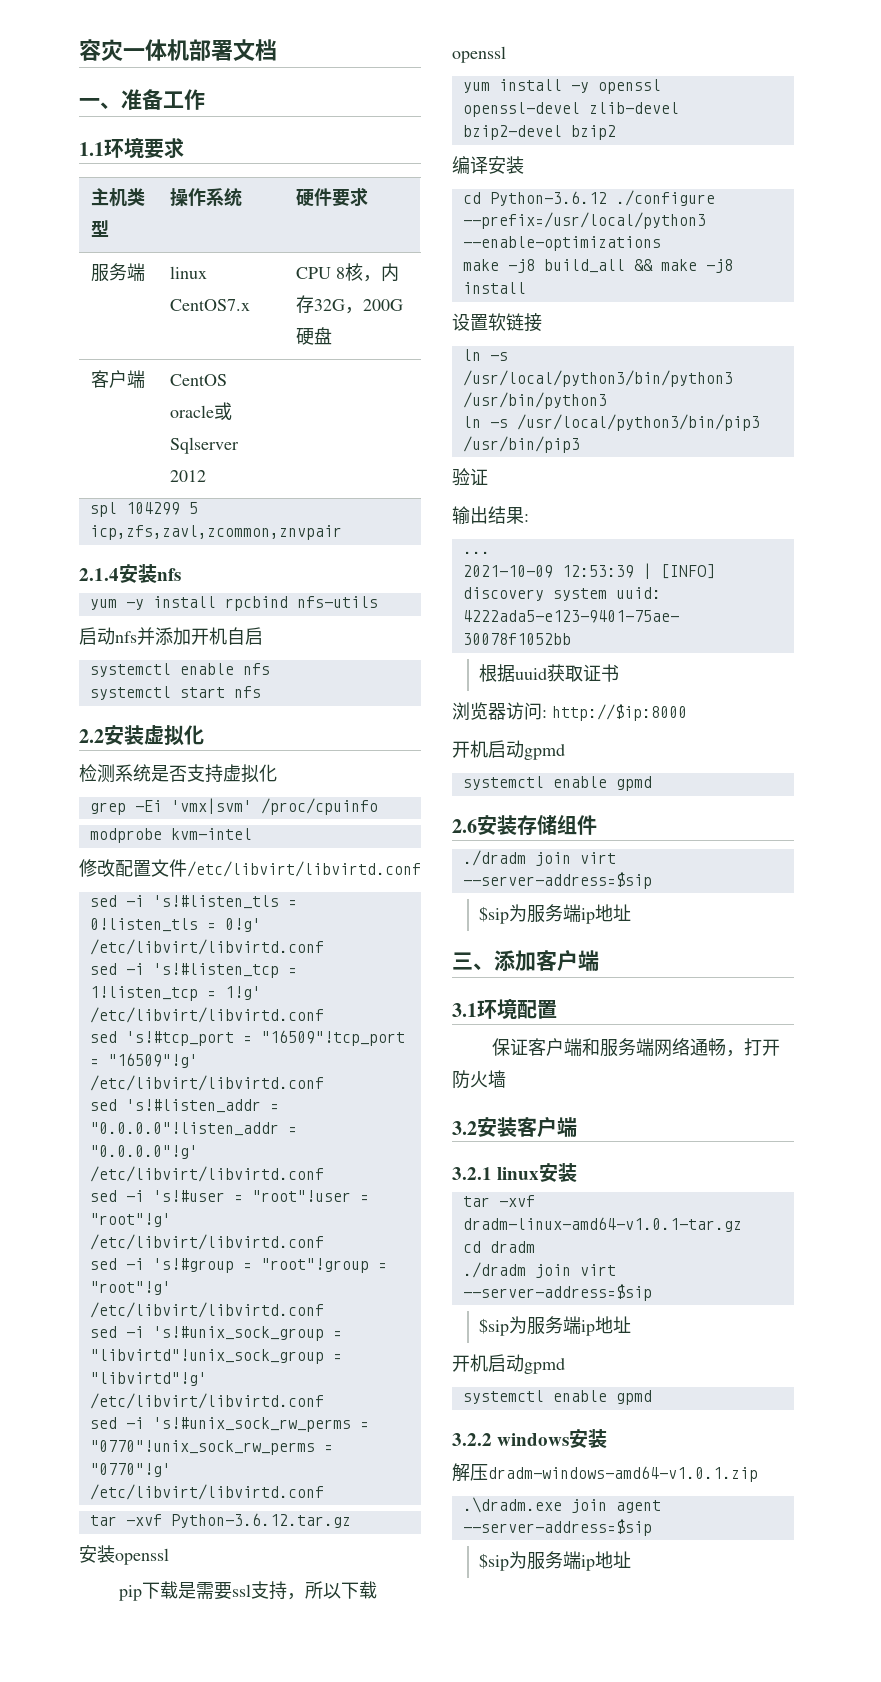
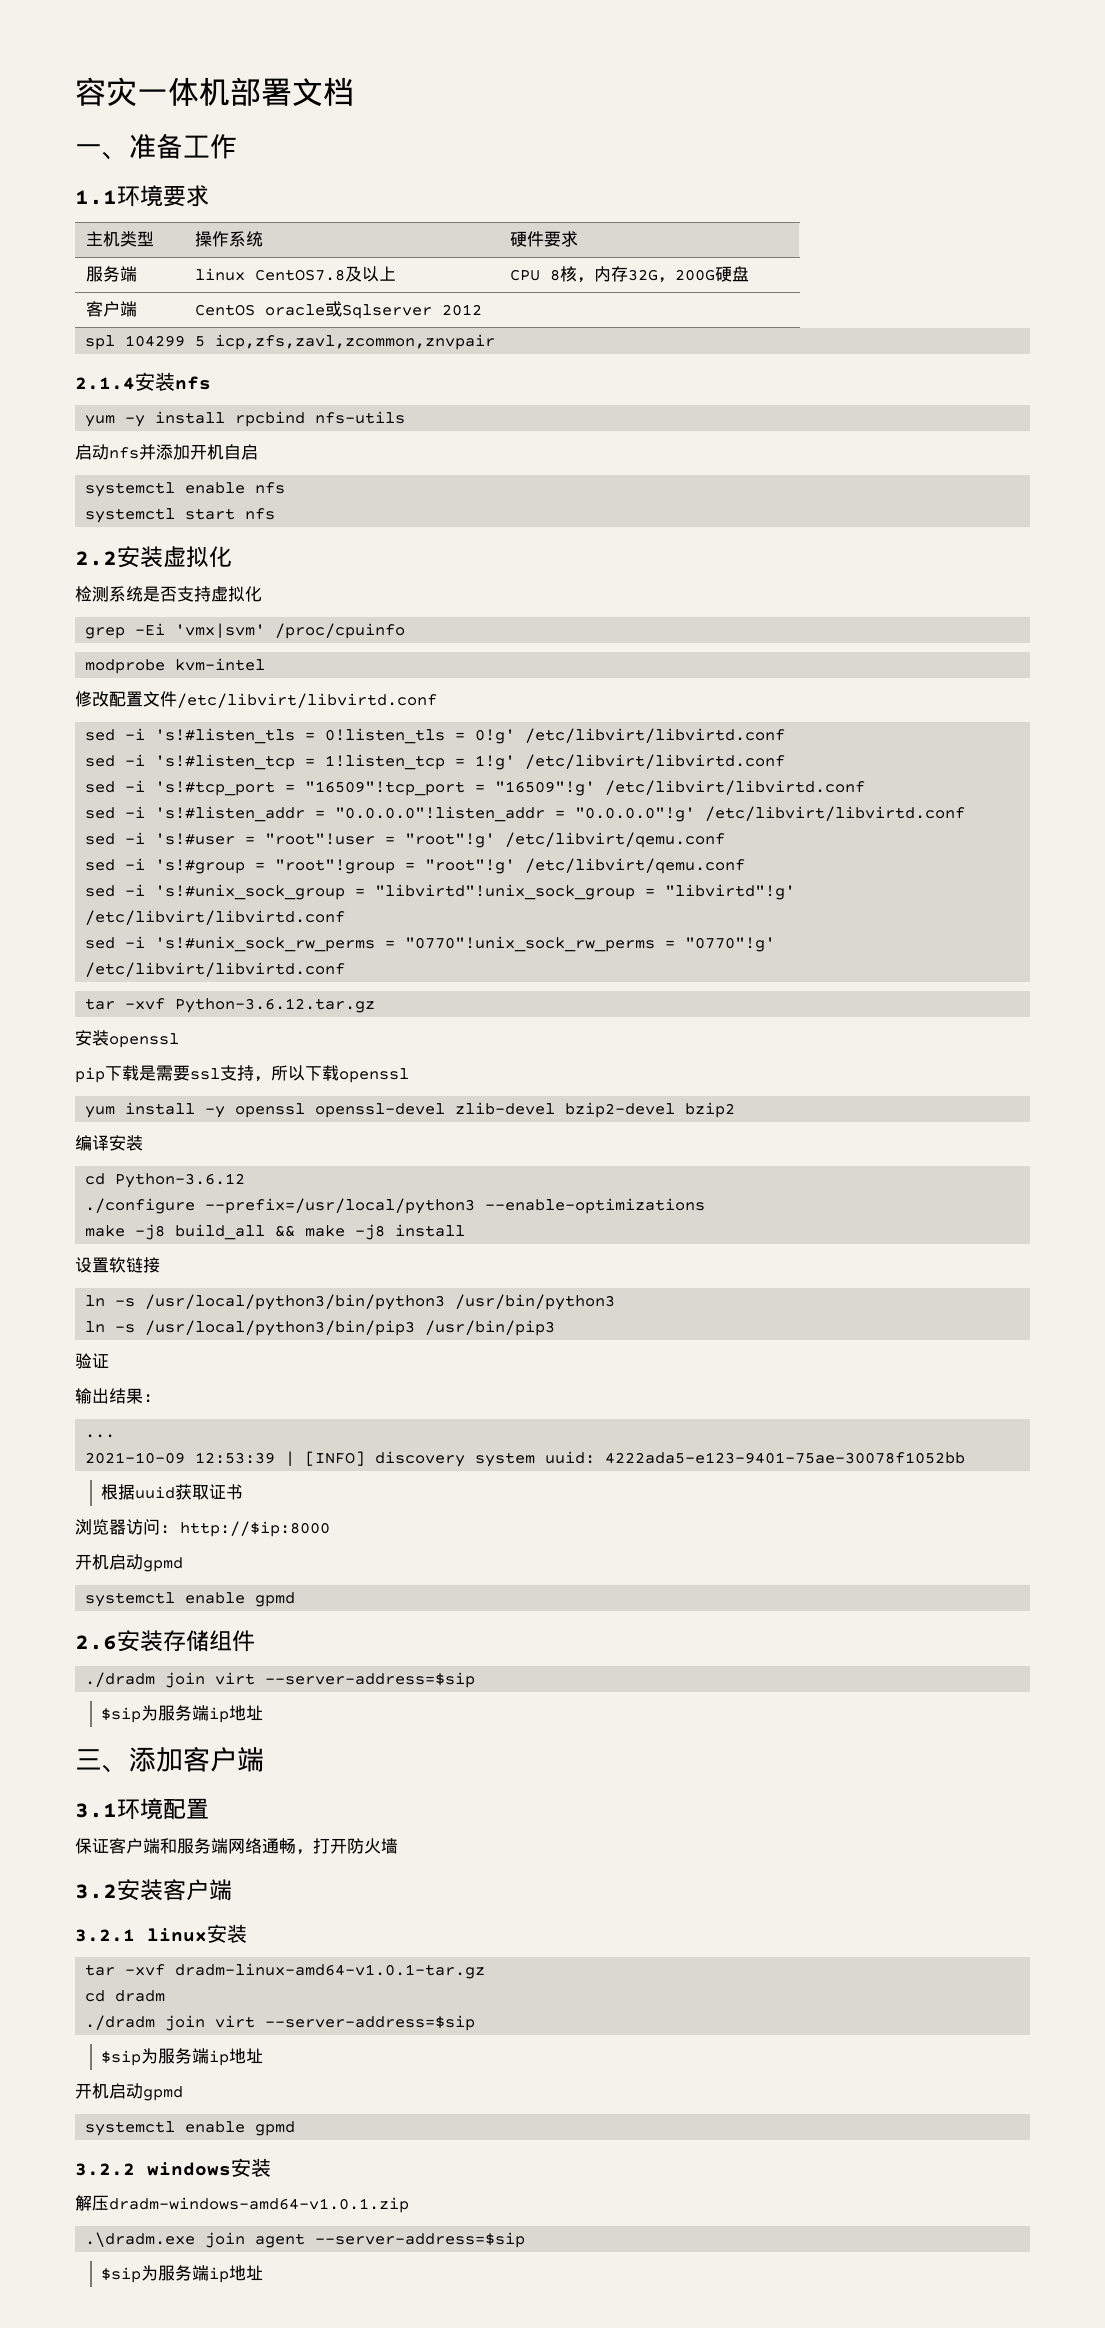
[170,299,251,311] CentOS7.x -> [255,266,397,282] CentOS7.8及以上
(117, 1037) none -> [125,780,146,792] -i
(117, 1105) none -> [125,806,146,818] -i
[89,1234,324,1250] /etc/libvirt/libvirtd.conf -> [505,832,726,848] /etc/libvirt/qemu.conf
[89,1302,324,1318] /etc/libvirt/libvirtd.conf -> [525,858,746,874] /etc/libvirt/qemu.conf
(607, 198) none -> (246, 1180) //

